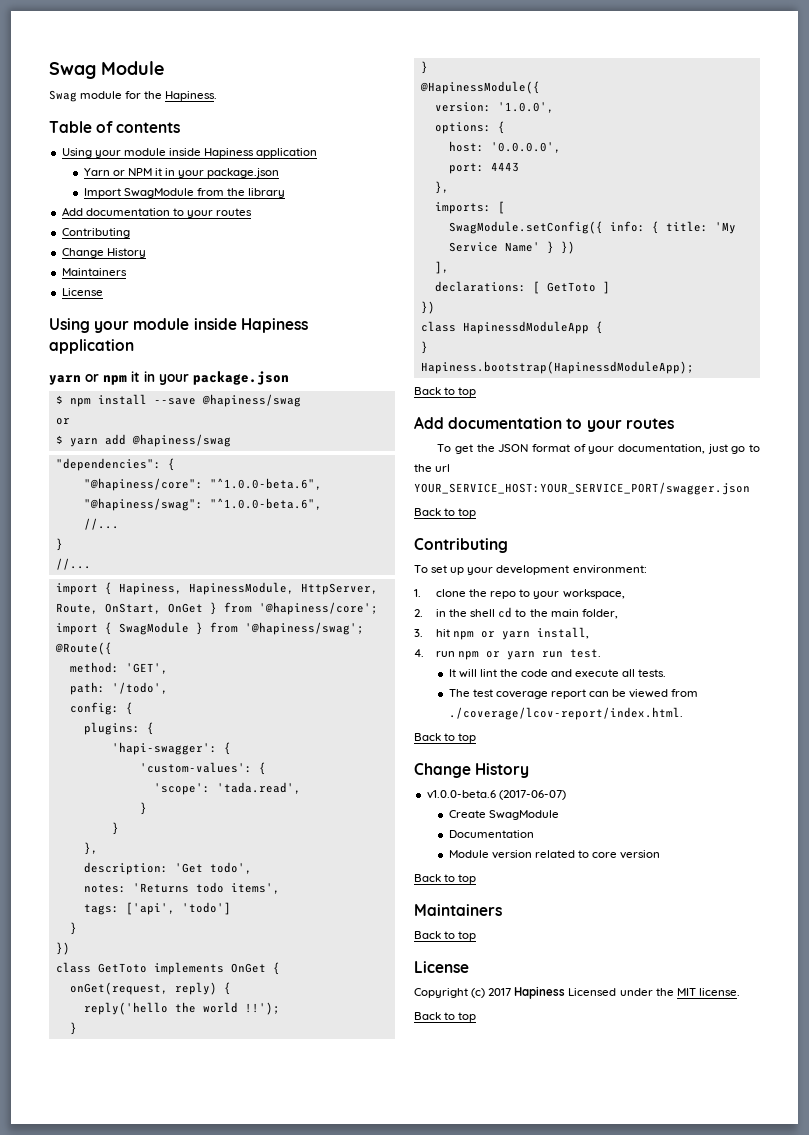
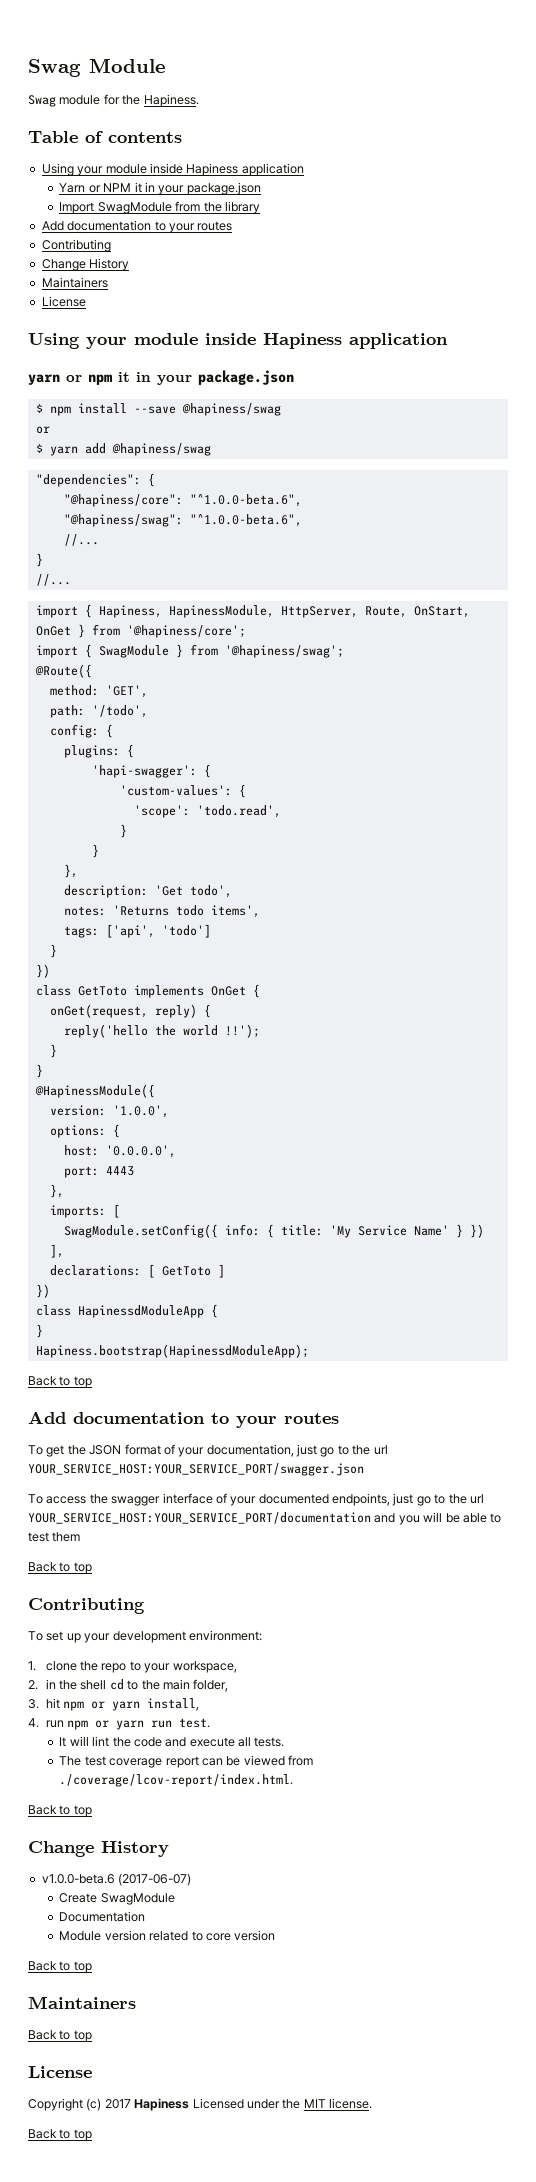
[216,782,301,794] 'tada.read', -> [196,805,281,818] 'todo.read',
(750, 488) none -> [28,1493,484,1506] [28,1512,502,1525] [28,1532,81,1542] // To access the swagger interface of your documented endpoints, just go to the url YOUR_SERVICE_HOST:YOUR_SERVICE_PORT/documentation and you will be able to test them

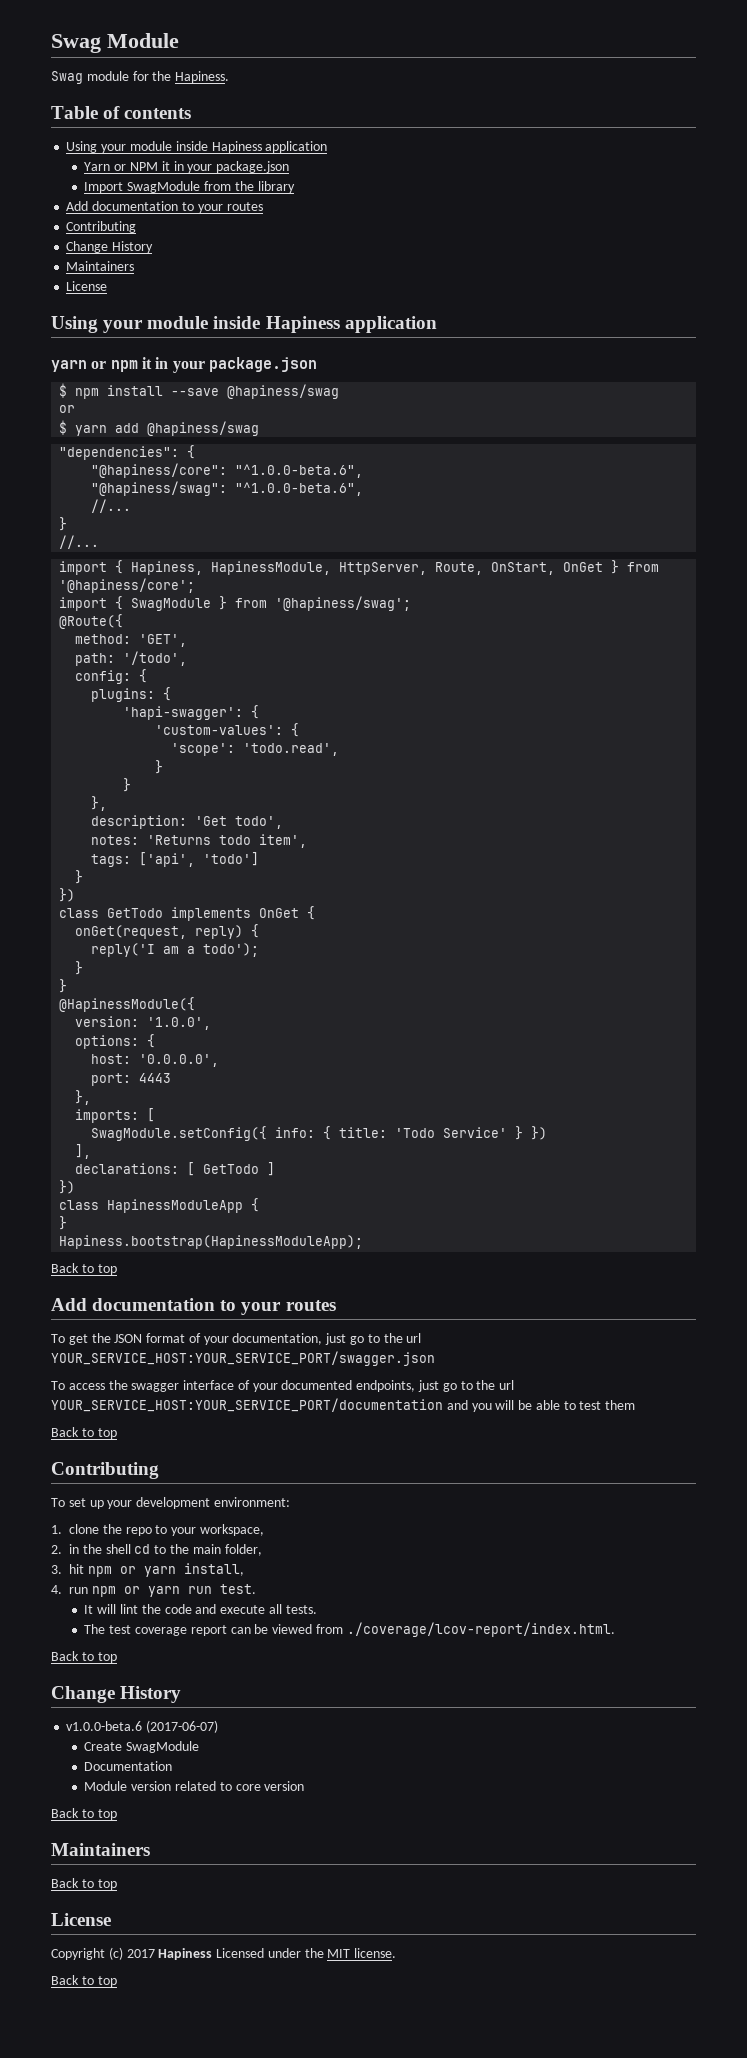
[210,905,260,918] items', -> [259,834,308,848] item',
[77,986,127,996] GetToto -> [107,908,164,918] GetTodo
[63,1024,260,1038] reply('hello the world !!'); -> [91,943,260,957] reply('I am a todo');
[329,1225,449,1238] 'My Service Name' -> [395,1127,508,1138] 'Todo Service'
[161,1266,211,1276] GetToto -> [203,1164,260,1174] GetTodo
[77,1305,204,1318] HapinessdModuleApp -> [107,1199,244,1213] HapinessModuleApp
[35,1344,309,1358] Hapiness.bootstrap(HapinessdModuleApp); -> [59,1235,364,1249] Hapiness.bootstrap(HapinessModuleApp);

